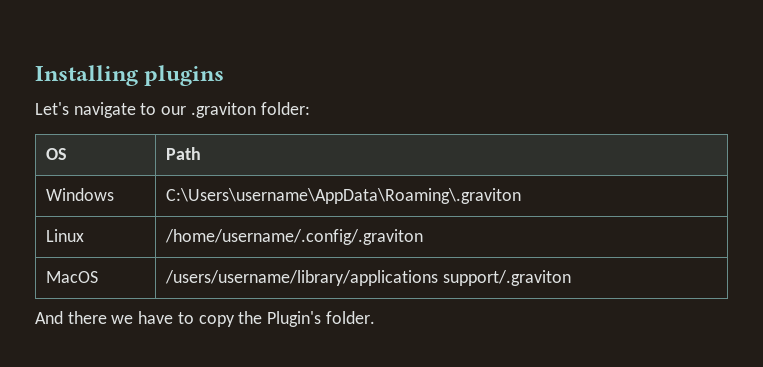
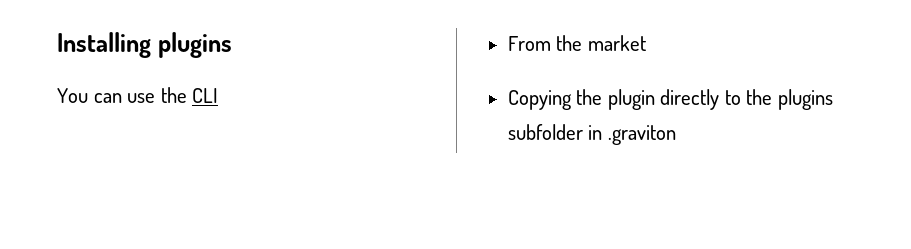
[35,102,310,118] [45,148,67,160] [165,147,201,160] [45,188,114,201] [165,188,521,204] [45,229,84,242] [164,229,423,245] [45,271,98,283] [164,270,571,286] [35,311,375,327] Let's navigate to our .graviton folder: // OS | Path // Windows | C:\Users\username\AppData\Roaming\.graviton // Linux | /home/username/.config/.graviton // MacOS | /users/username/library/applications support/.graviton // And there we have to copy the Plugin's folder. -> [57,87,219,103] [507,35,646,51] [507,89,833,110] [507,124,676,145] You can use the CLI // From the market // Copying the plugin directly to the plugins subfolder in .graviton

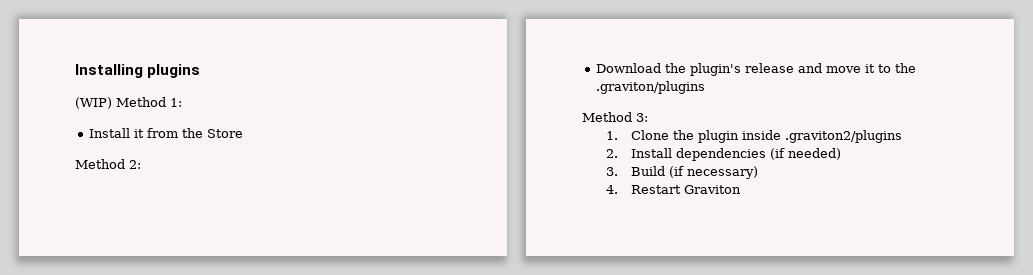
[57,87,219,103] [507,35,646,51] [507,89,833,110] [507,124,676,145] You can use the CLI // From the market // Copying the plugin directly to the plugins subfolder in .graviton -> [75,97,182,109] [89,128,244,138] [75,159,141,169] [596,63,917,76] [596,81,706,94] [582,112,648,122] [606,130,902,143] [606,148,841,161] [606,166,758,179] [606,185,741,194] (WIP) Method 1: // Install it from the Store // Method 2: // Download the plugin's release and move it to the .graviton/plugins // Method 3: // 1. Clone the plugin inside .graviton2/plugins // 2. Install dependencies (if needed) // 3. Build (if necessary) // 4. Restart Graviton

